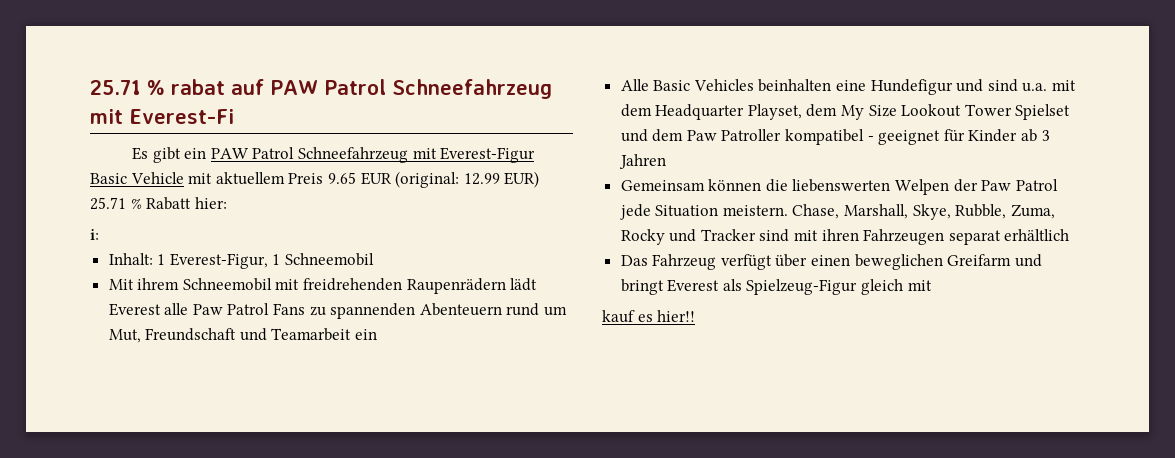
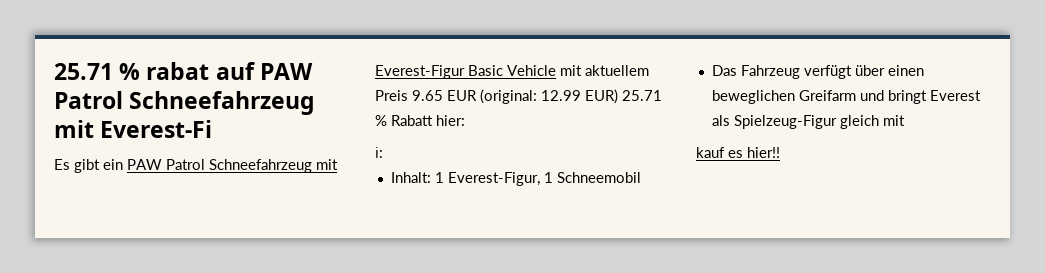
[108,278,538,294] [108,303,568,319] [108,328,378,343] [620,79,1077,95] [620,104,1071,120] [620,129,1050,145] [618,154,666,169] [620,179,1058,195] [619,204,1055,220] [620,229,1070,245] // Mit ihrem Schneemobil mit freidrehenden Raupenrädern lädt Everest alle Paw Patrol Fans zu spannenden Abenteuern rund um Mut, Freundschaft und Teamarbeit ein // Alle Basic Vehicles beinhalten eine Hundefigur und sind u.a. mit dem Headquarter Playset, dem My Size Lookout Tower Spielset und dem Paw Patroller kompatibel - geeignet für Kinder ab 3 Jahren // Gemeinsam können die liebenswerten Welpen der Paw Patrol jede Situation meistern. Chase, Marshall, Skye, Rubble, Zuma, Rocky und Tracker sind mit ihren Fahrzeugen separat erhältlich -> (641, 177) none

